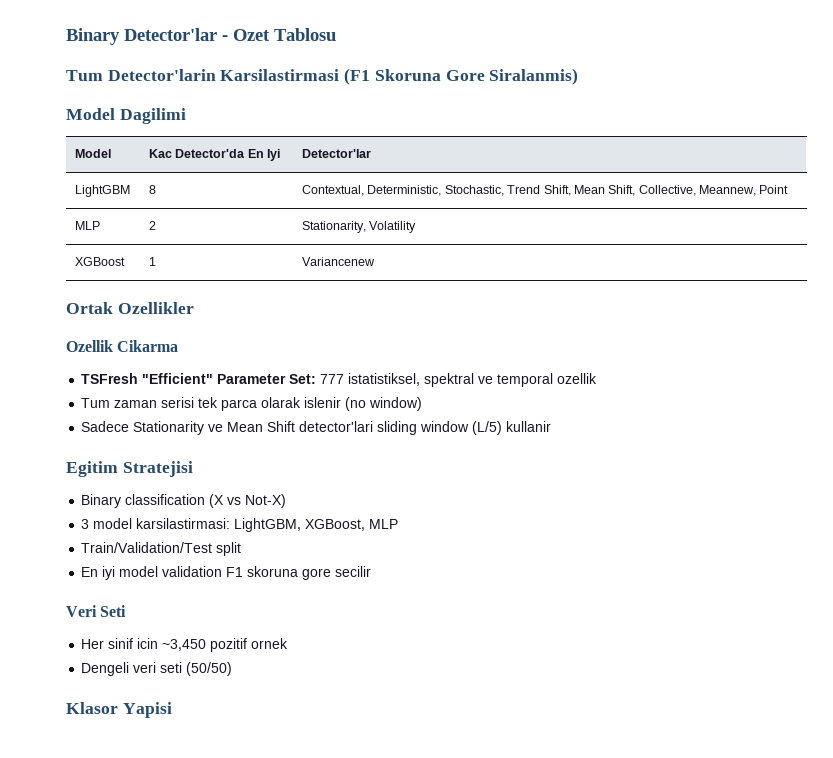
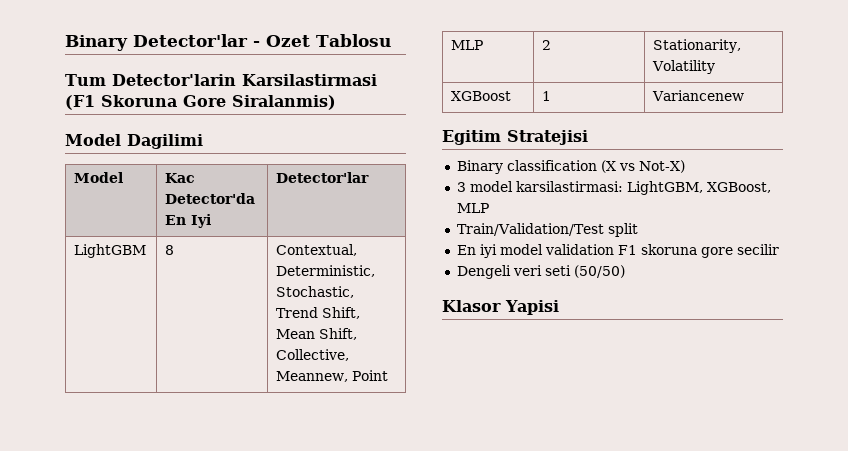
[66,302,194,314] [66,340,179,352] [81,373,598,387] [81,397,423,411] [81,421,552,435] // Ortak Ozellikler // Ozellik Cikarma // TSFresh "Efficient" Parameter Set: 777 istatistiksel, spektral ve temporal ozellik // Tum zaman serisi tek parca olarak islenir (no window) // Sadece Stationarity ve Mean Shift detector'lari sliding window (L/5) kullanir -> (745, 95) none
[66,605,127,617] [81,638,289,652] // Veri Seti // Her sinif icin ~3,450 pozitif ornek -> (779, 249) none

